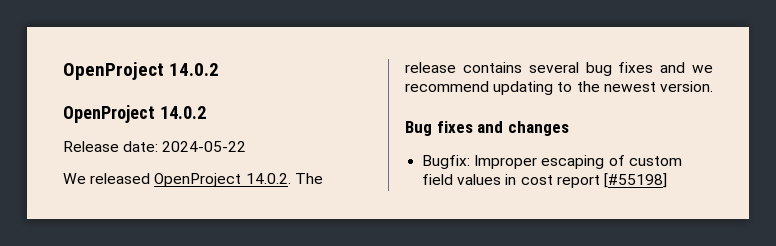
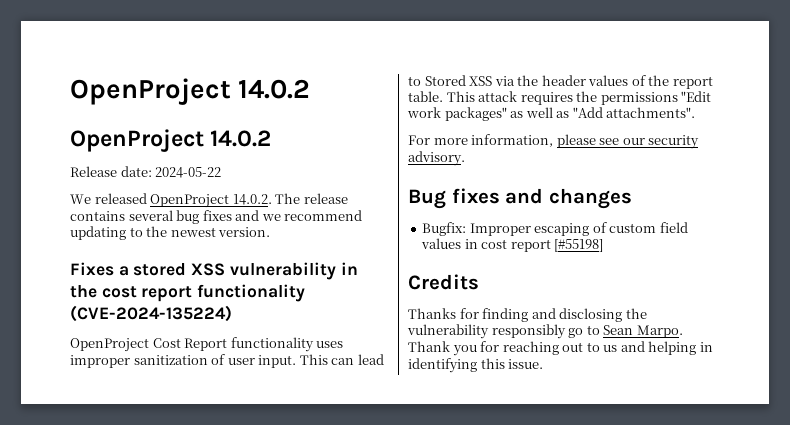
(713, 86) none -> [70,262,358,280] [70,284,306,302] [70,305,232,322] [70,337,344,352] [70,354,384,368] [408,75,713,89] [408,91,712,105] [407,107,696,121] [408,134,700,149] [408,151,465,166] // Fixes a stored XSS vulnerability in the cost report functionality (CVE-2024-135224) // OpenProject Cost Report functionality uses improper sanitization of user input. This can lead to Stored XSS via the header values of the report table. This attack requires the permissions "Edit work packages" as well as "Add attachments". // For more information, please see our security advisory.
(667, 180) none -> [408,274,479,290] [408,308,647,322] [407,324,683,339] [408,341,713,356] [408,358,544,373] // Credits // Thanks for finding and disclosing the vulnerability responsibly go to Sean Marpo. Thank you for reaching out to us and helping in identifying this issue.

